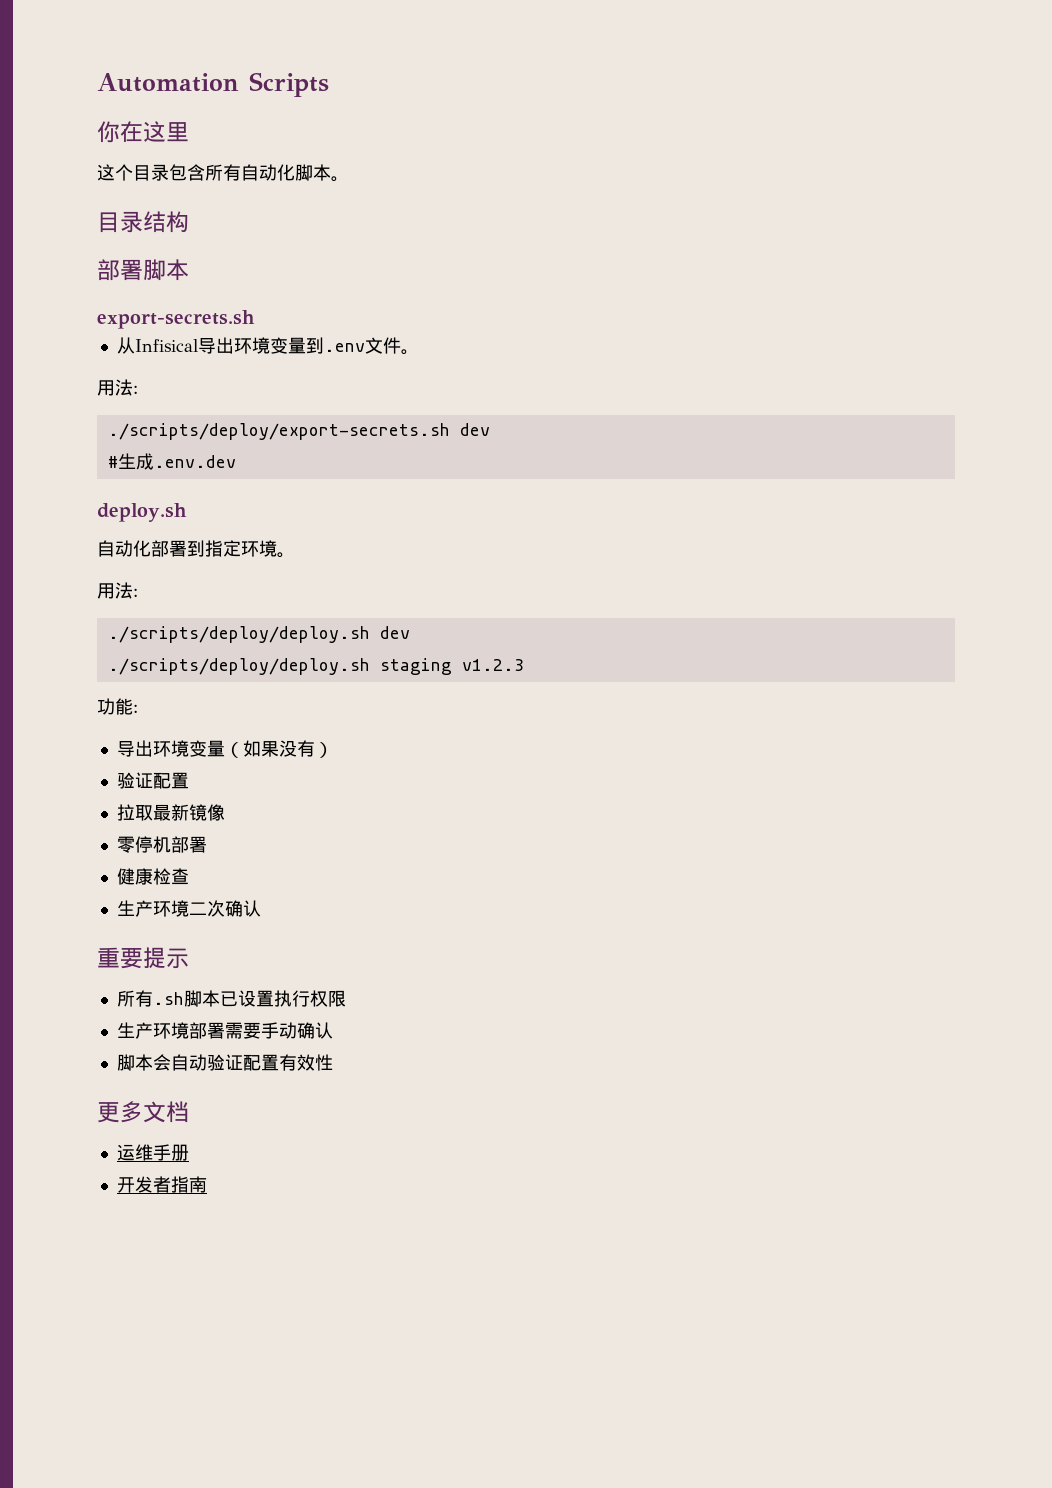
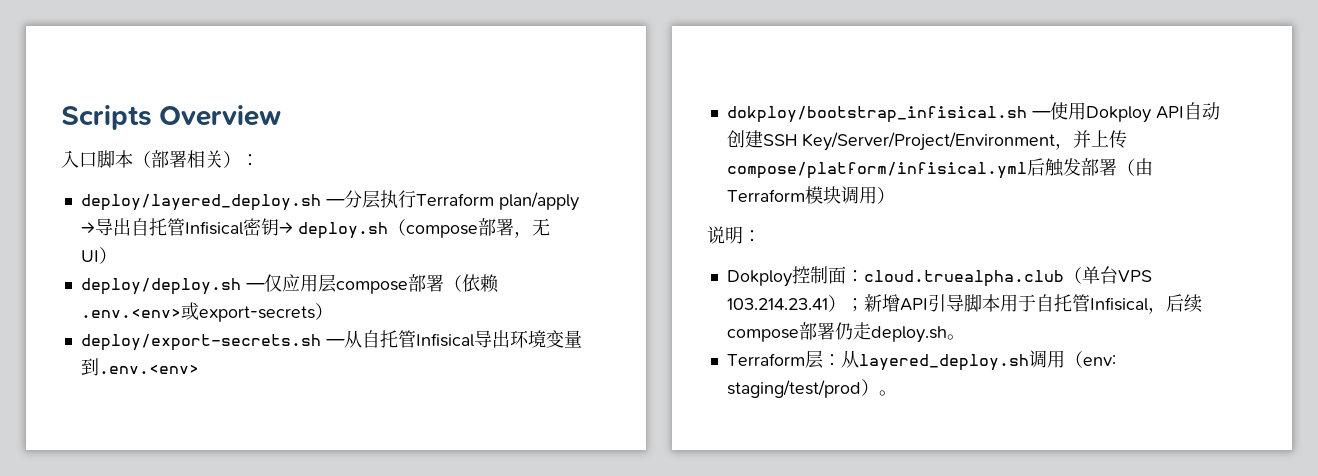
[97,73,239,92] Automation -> (61, 117) none
[97,121,189,143] [97,164,349,182] [97,211,189,233] [97,259,189,281] [97,310,255,329] [116,337,135,354] // 你在这里 // 这个目录包含所有自动化脚本。 // 目录结构 // 部署脚本 // export-secrets.sh // 从 -> [159,105,281,126] [61,150,259,168] [80,190,579,211] [80,218,550,239] [80,247,117,264] [80,274,499,295] [80,302,333,322] [80,330,416,351] Overview // 入口脚本（部署相关）： // deploy/layered_deploy.sh —分层执行Terraform plan/apply →导出自托管Infisical密钥→ deploy.sh（compose部署，无UI） // deploy/deploy.sh —仅应用层compose部署（依赖.env.<env>或export-secrets） // deploy/export-secrets.sh —从自托管
[323,337,419,355] [97,379,138,396] [107,423,490,440] [107,453,236,470] [97,503,187,522] [97,540,295,558] [97,582,138,599] [107,626,410,643] [107,658,524,675] [97,698,138,715] [116,740,333,758] [116,772,189,789] [116,804,225,821] [116,836,207,853] [116,868,189,885] [116,900,261,917] [97,947,189,969] [116,990,346,1007] [116,1022,333,1039] [116,1054,333,1071] [97,1101,189,1123] [116,1144,189,1161] [116,1176,207,1193] .env文件。 // 用法: // ./scripts/deploy/export-secrets.sh dev // #生成.env.dev // deploy.sh // 自动化部署到指定环境。 // 用法: // ./scripts/deploy/deploy.sh dev // ./scripts/deploy/deploy.sh staging v1.2.3 // 功能: // 导出环境变量（如果没有） // 验证配置 // 拉取最新镜像 // 零停机部署 // 健康检查 // 生产环境二次确认 // 重要提示 // 所有.sh脚本已设置执行权限 // 生产环境部署需要手动确认 // 脚本会自动验证配置有效性 // 更多文档 // 运维手册 // 开发者指南 -> [98,364,199,374] [726,102,1220,123] [726,130,1127,151] [726,158,1153,179] [726,186,895,204] [707,226,761,244] [726,266,1152,287] [726,294,1202,314] [726,322,965,343] [726,350,1116,371] [726,379,897,398] .env.<env> // dokploy/bootstrap_infisical.sh —使用Dokploy API自动创建SSH Key/Server/Project/Environment，并上传compose/platform/infisical.yml后触发部署（由Terraform模块调用） // 说明： // Dokploy控制面：cloud.truealpha.club（单台VPS 103.214.23.41）；新增API引导脚本用于自托管Infisical，后续compose部署仍走deploy.sh。 // Terraform层：从layered_deploy.sh调用（env: staging/test/prod）。

